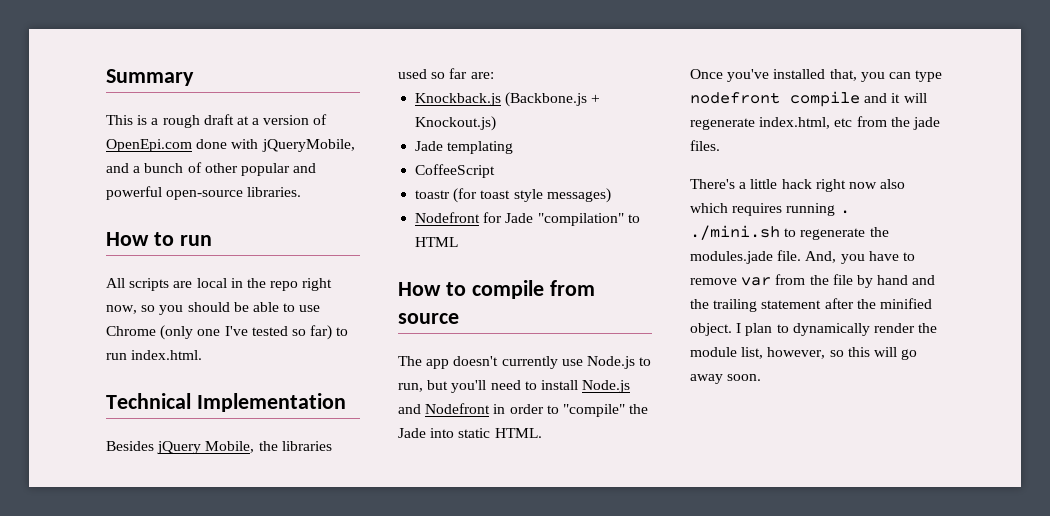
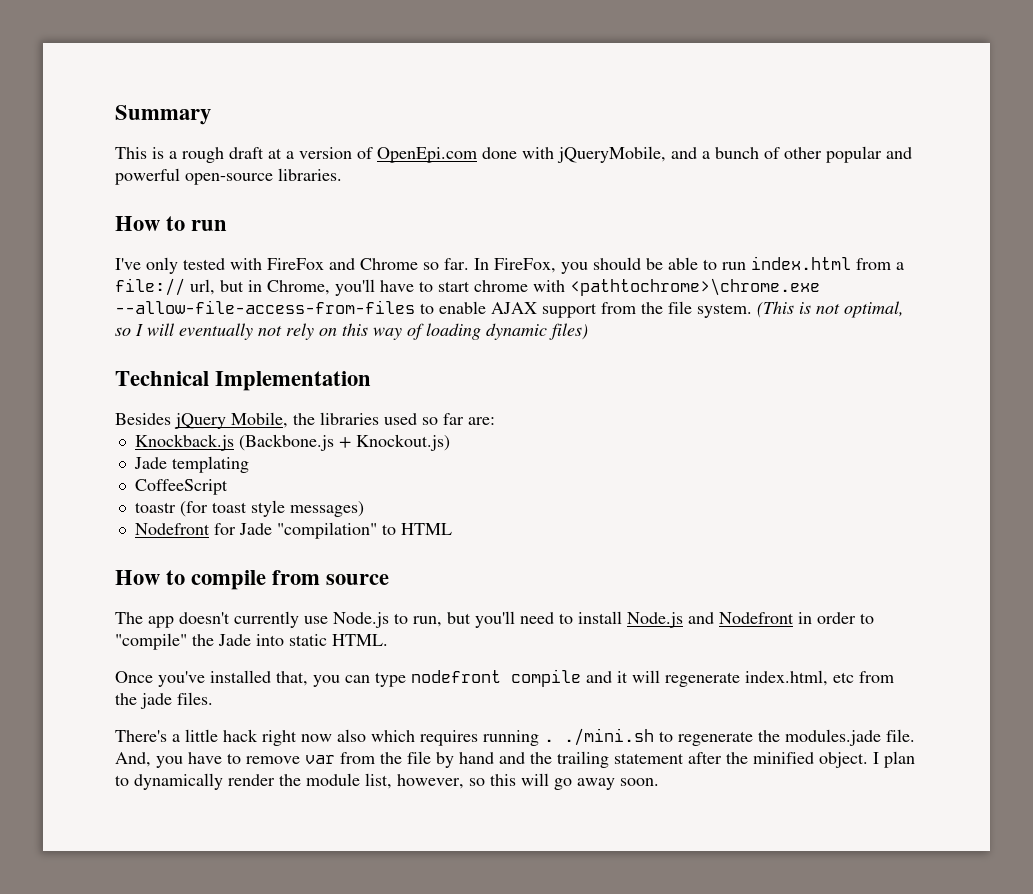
[106,278,333,291] [106,305,156,314] All scripts are local in the repo right now, so -> [115,257,556,274] I've only tested with FireFox and Chrome so far. In FireFox,
[299,305,321,312] [106,325,349,340] [106,350,203,360] use Chrome (only one I've tested so far) to run index.html. -> [722,256,904,270] [115,278,820,296] [115,300,904,318] [115,323,588,340] run index.html from a file:// url, but in Chrome, you'll have to start chrome with <pathtochrome>\chrome.exe --allow-file-access-from-files to enable AJAX support from the file system. (This is not optimal, so I will eventually not rely on this way of loading dynamic files)

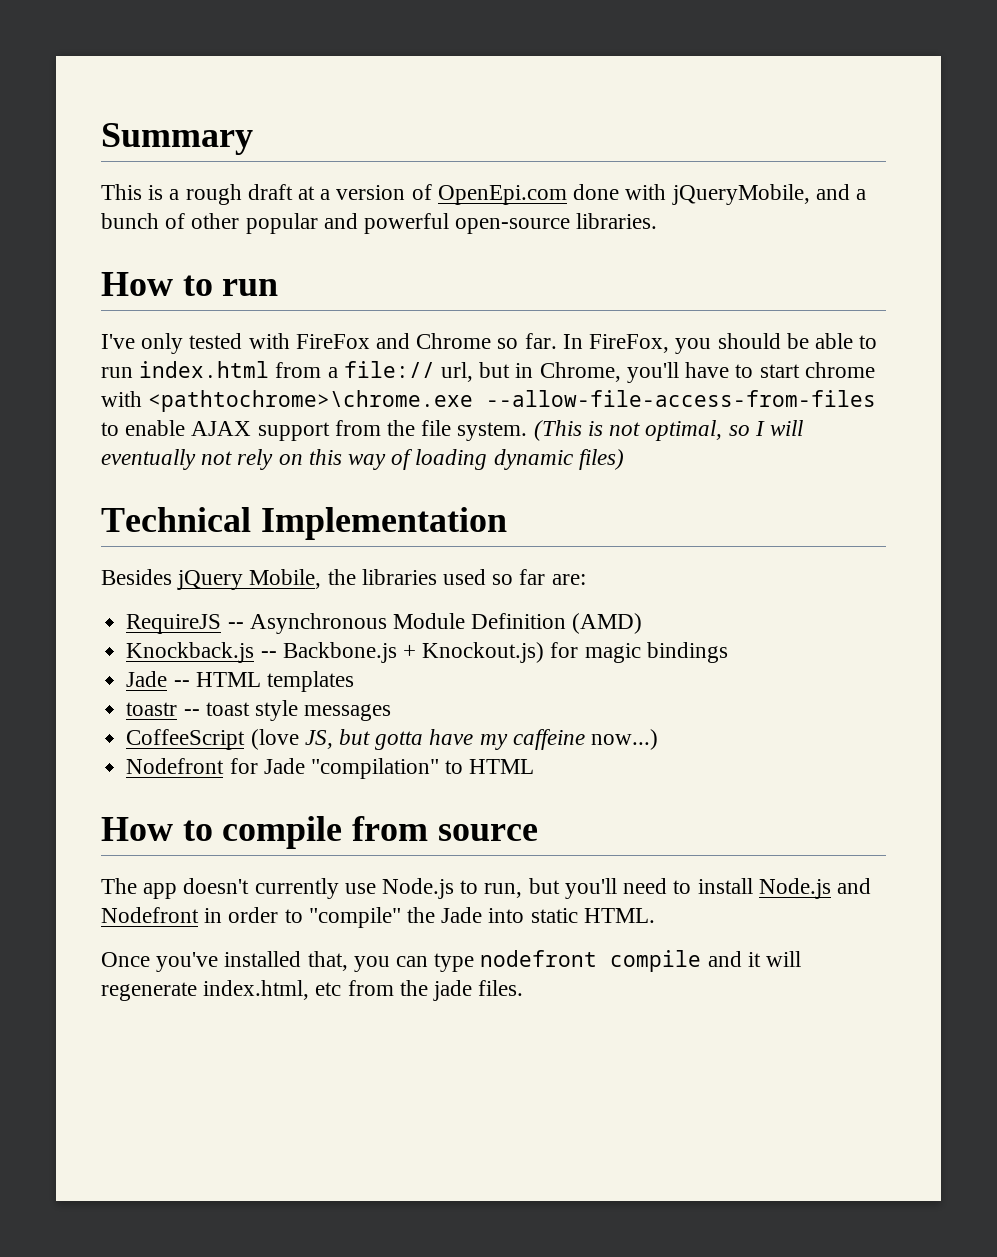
(495, 421) none -> [126,613,643,634] // RequireJS -- Asynchronous Module Definition (AMD)
[238,434,334,451] (Backbone.js -> [260,642,397,663] -- Backbone.js
[133,456,249,473] [134,479,228,495] [134,500,364,517] // Jade templating // CoffeeScript // toastr (for toast style messages) -> [550,642,728,663] [126,671,354,692] [126,700,392,721] [126,729,658,750] for magic bindings // Jade -- HTML templates // toastr -- toast style messages // CoffeeScript (love JS, but gotta have my caffeine now...)
[115,728,915,746] [115,751,915,768] [115,773,659,790] // There's a little hack right now also which requires running . ./mini.sh to regenerate the modules.jade file. And, you have to remove var from the file by hand and the trailing statement after the minified object. I plan to dynamically render the module list, however, so this will go away soon. -> (524, 988) none

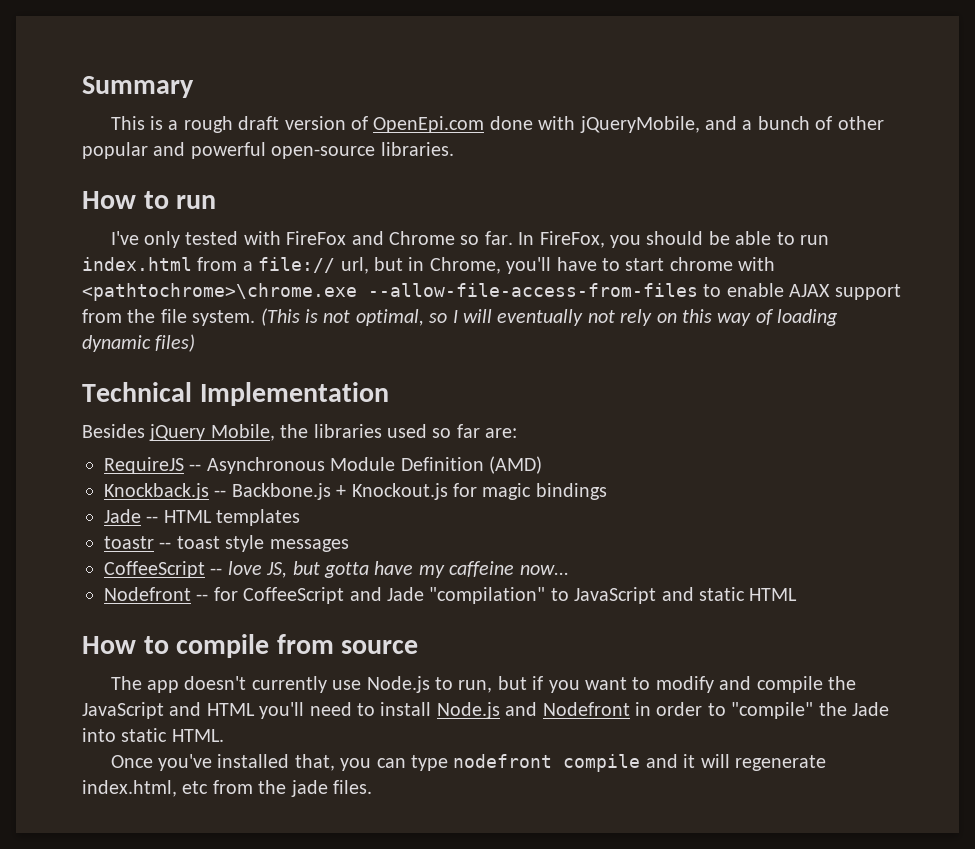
[298,186,331,200] at a -> (280, 123) none
[422,642,545,663] Knockout.js) -> [351,483,448,500] Knockout.js
[250,729,299,750] (love -> [210,561,262,575] -- love
[590,729,658,750] [126,758,464,779] now...) // Nodefront for Jade "compilation" to -> [519,565,569,575] [104,587,745,604] now... // Nodefront -- for CoffeeScript and Jade "compilation" to JavaScript and static
(560, 886) none -> [532,676,856,693] [82,702,255,719] if you want to modify and compile the JavaScript and HTML

